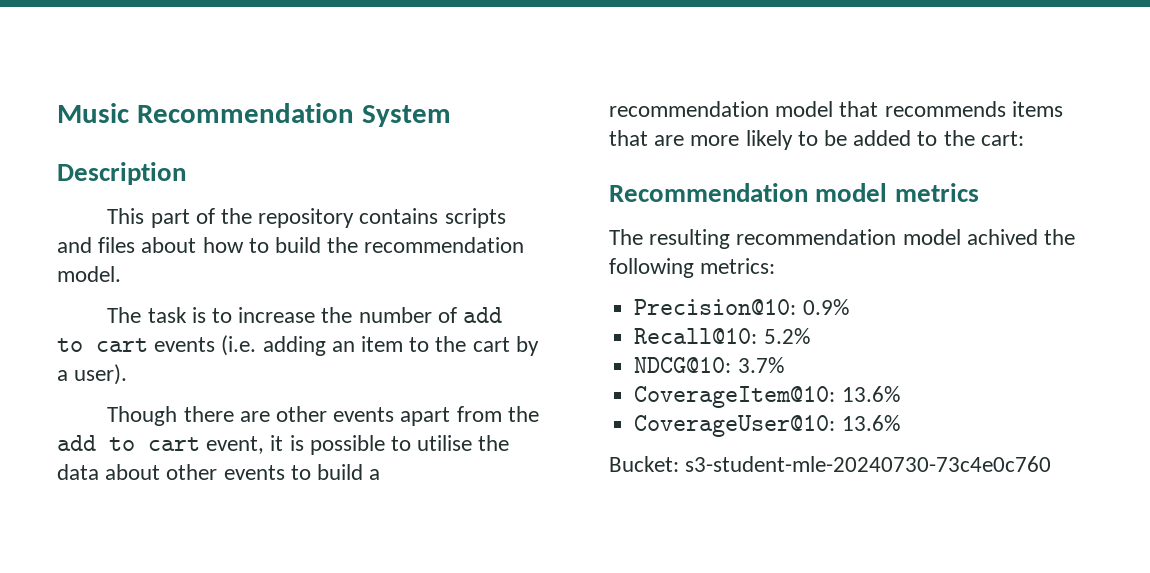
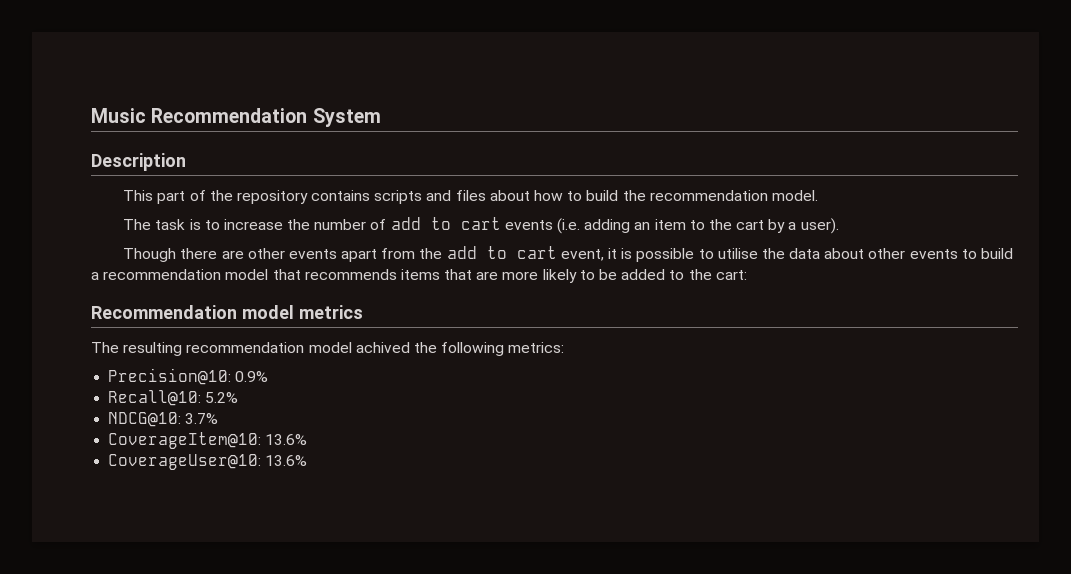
[609,456,1052,472] // Bucket: s3-student-mle-20240730-73c4e0c760 -> (308, 460) none

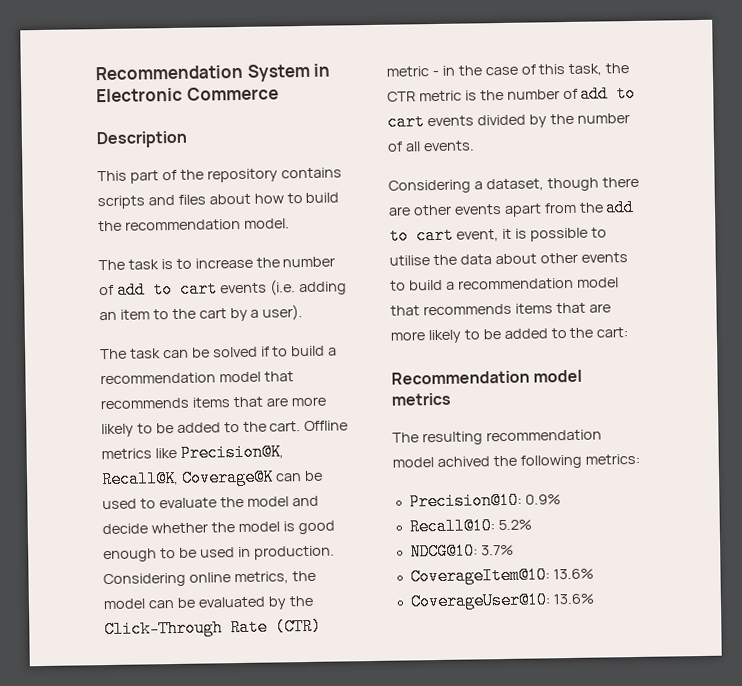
[91,108,146,123] Music -> (95, 72) none
(381, 117) none -> [313,63,331,77] [96,86,279,103] in Electronic Commerce
[123,248,177,262] Though -> [100,345,338,360] [100,371,294,385] [100,396,326,410] [101,420,349,438] [101,443,284,462] [101,468,323,489] [102,495,319,510] [102,520,335,535] [103,545,335,563] [103,570,316,588] [103,595,313,610] [104,617,322,639] [386,63,630,77] [387,84,637,103] [387,113,630,131] [387,140,475,152] [388,177,599,194] The task can be solved if to build a recommendation model that recommends items that are more likely to be added to the cart. Offline metrics like Precision@K, Recall@K, Coverage@K can be used to evaluate the model and decide whether the model is good enough to be used in production. Considering online metrics, the model can be evaluated by the Click-Through Rate (CTR) metric - in the case of this task, the CTR metric is the number of add to cart events divided by the number of all events. // Considering a dataset, though

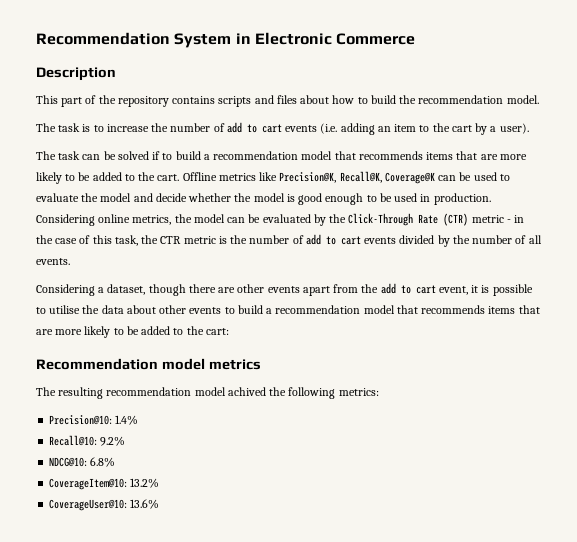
[524,494,561,505] 0.9% -> [115,415,139,425] 1.4%
[497,519,532,531] 5.2% -> [100,436,126,446] 9.2%
[480,544,514,556] 3.7% -> [90,457,116,467] 6.8%
[552,568,594,580] 13.6% -> [130,478,160,488] 13.2%

